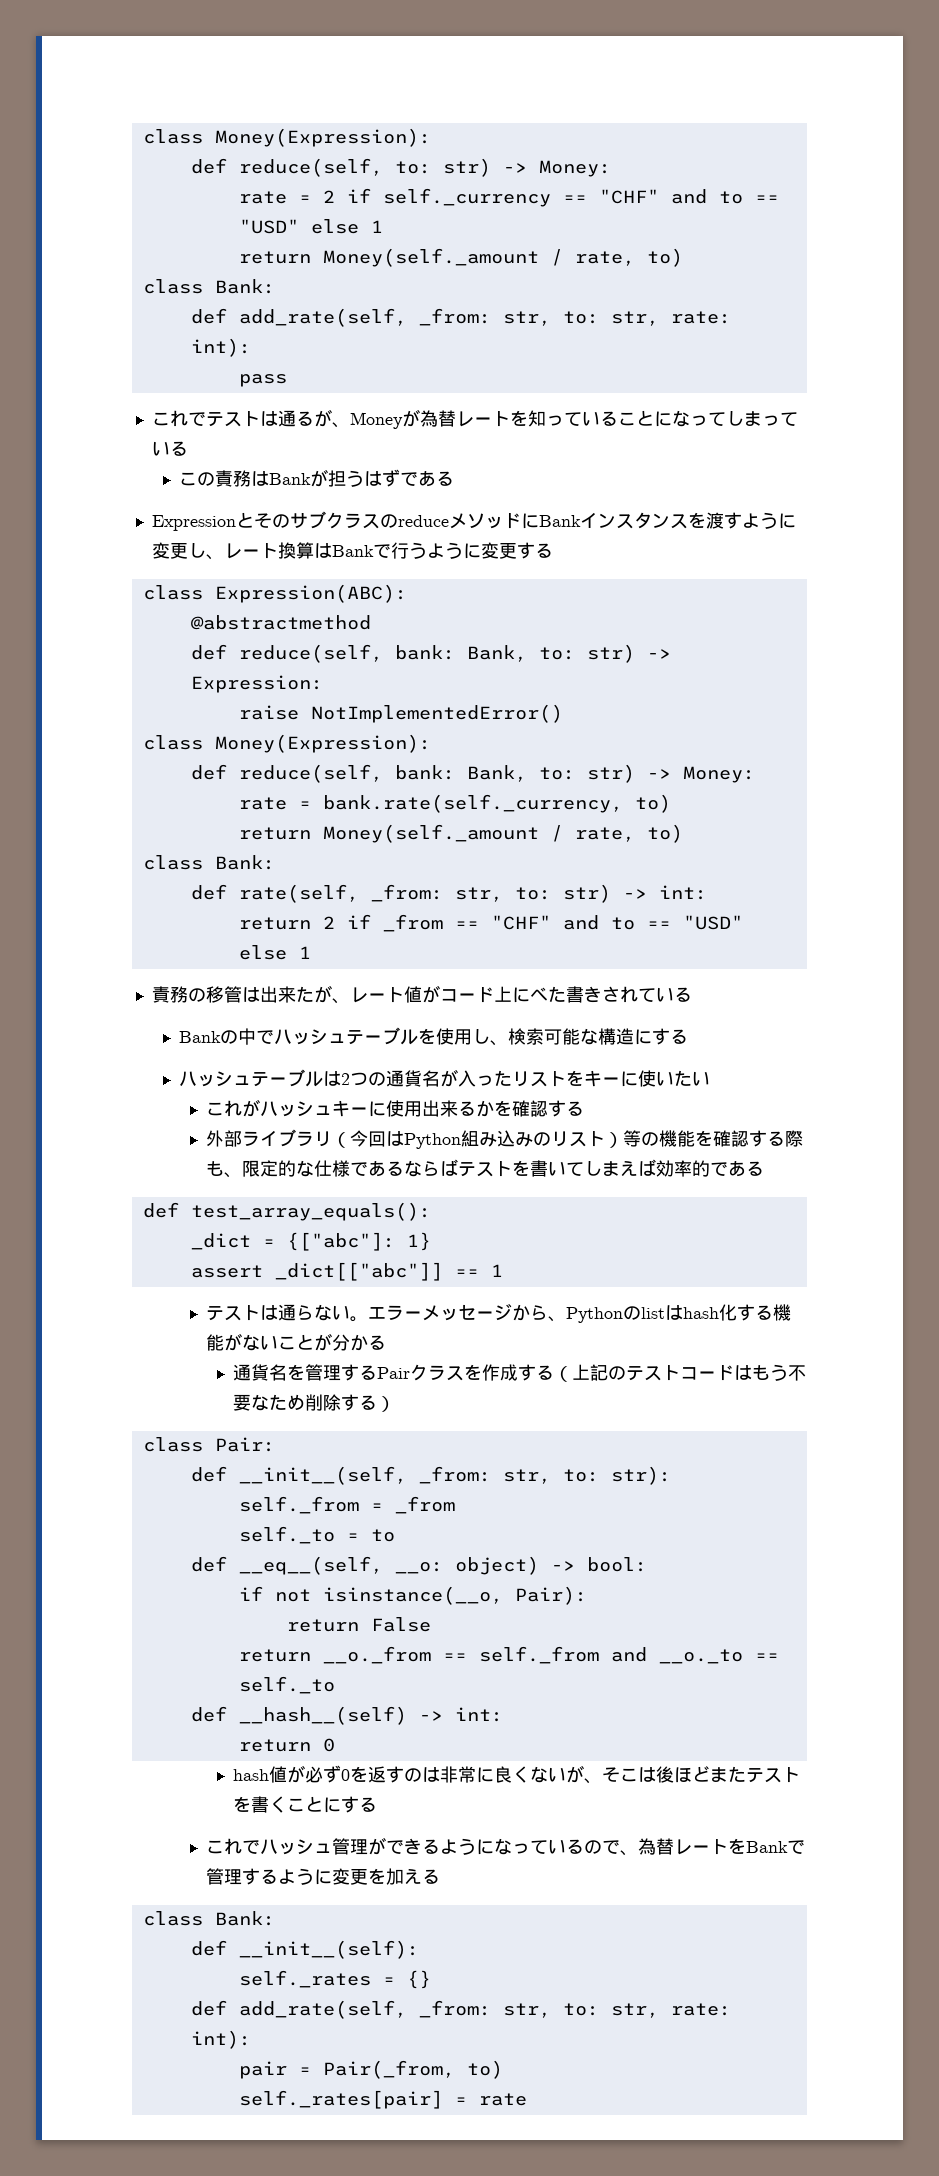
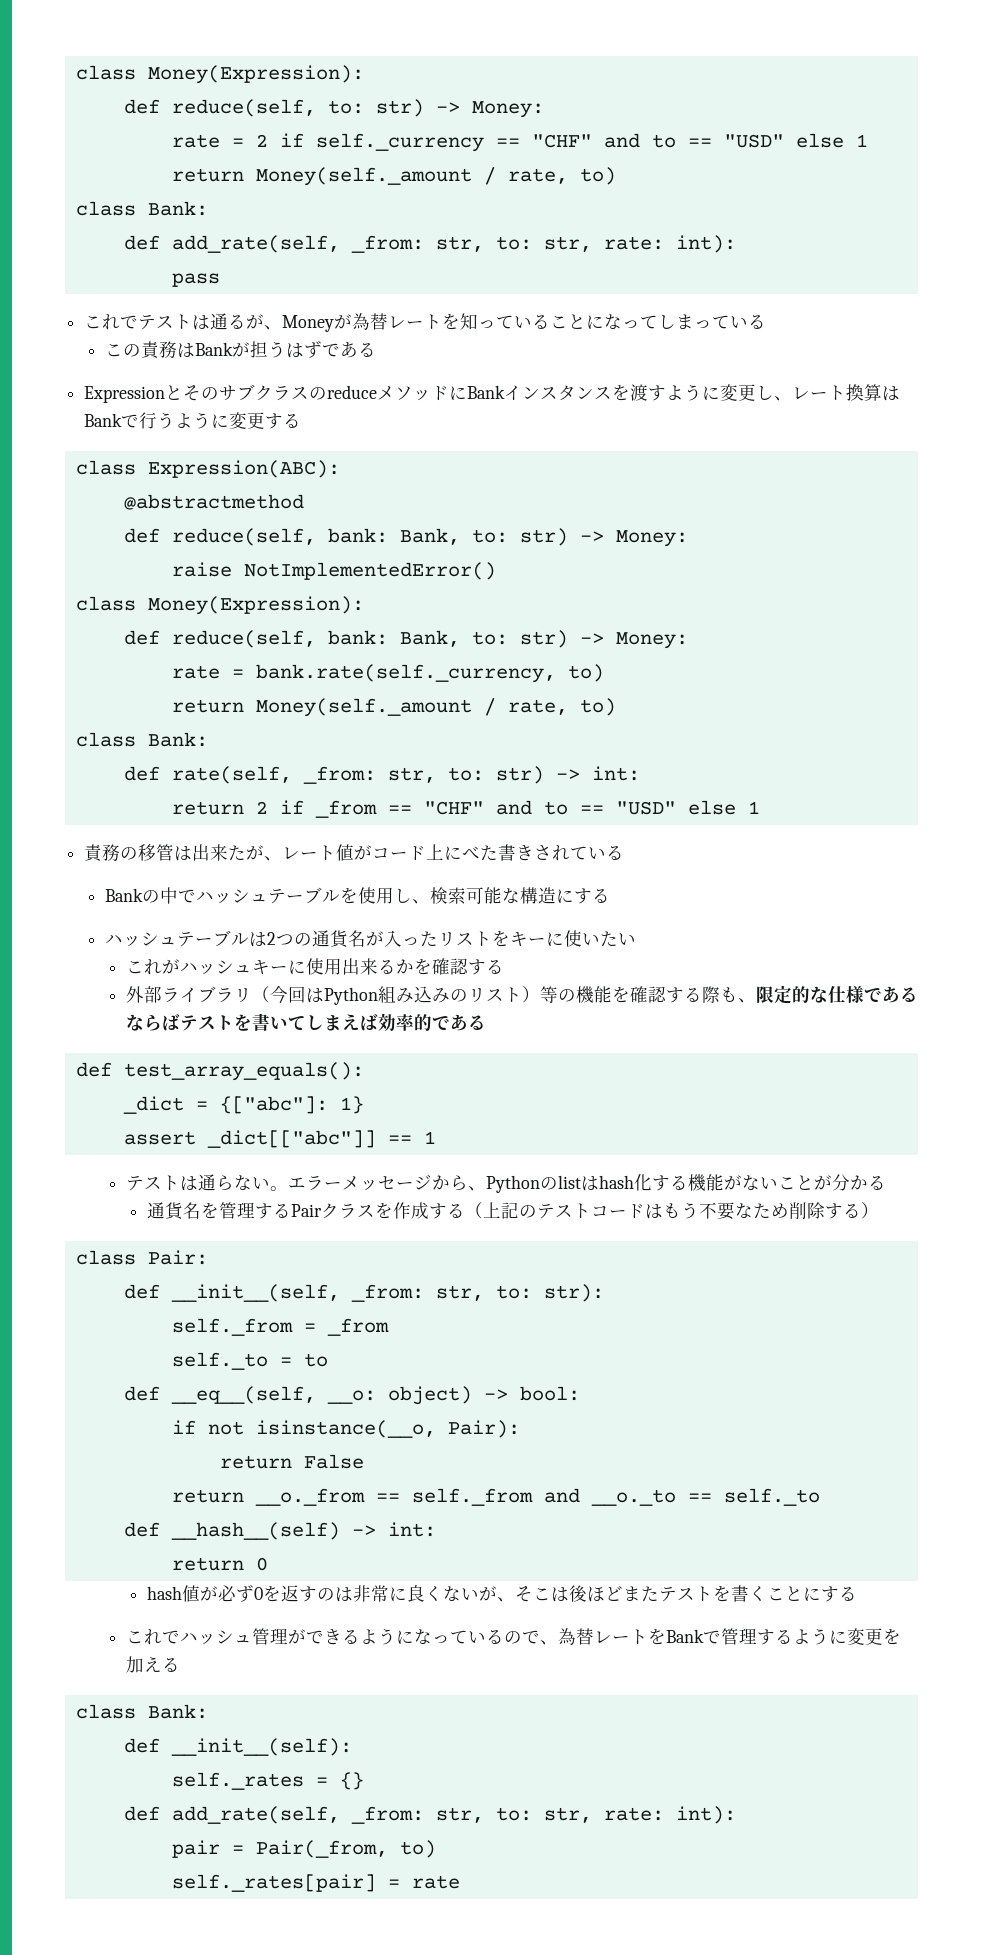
[190,675,323,693] Expression: -> [615,530,688,547] Money:

